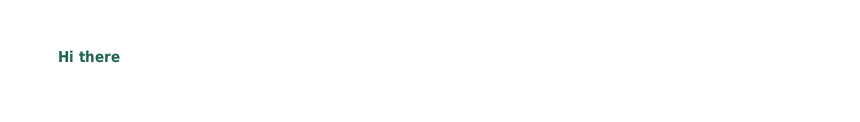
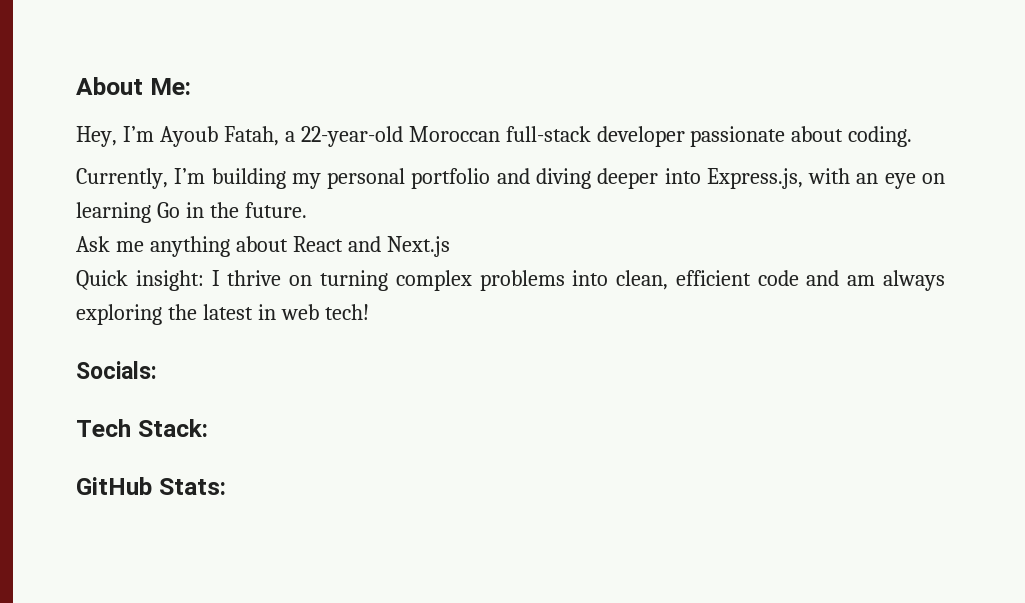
[58,50,120,63] Hi there -> [76,77,191,95] [76,126,913,147] [76,168,946,189] [76,202,307,223] [76,236,450,257] [76,270,946,291] [76,304,369,325] [76,361,157,379] [76,419,208,437] [76,477,226,495] About Me: // Hey, I’m Ayoub Fatah, a 22-year-old Moroccan full-stack developer passionate about coding. // Currently, I’m building my personal portfolio and diving deeper into Express.js, with an eye on learning Go in the future. // Ask me anything about React and Next.js // Quick insight: I thrive on turning complex problems into clean, efficient code and am always exploring the latest in web tech! // Socials: // Tech Stack: // GitHub Stats:

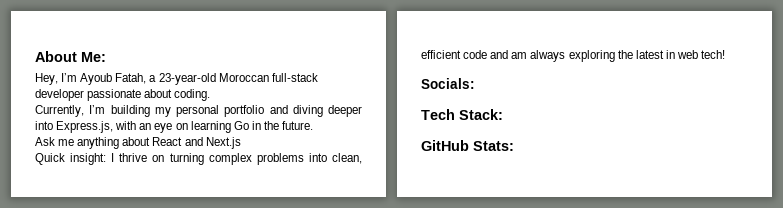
[300,126,403,147] 22-year-old -> [158,73,216,85] 23-year-old

